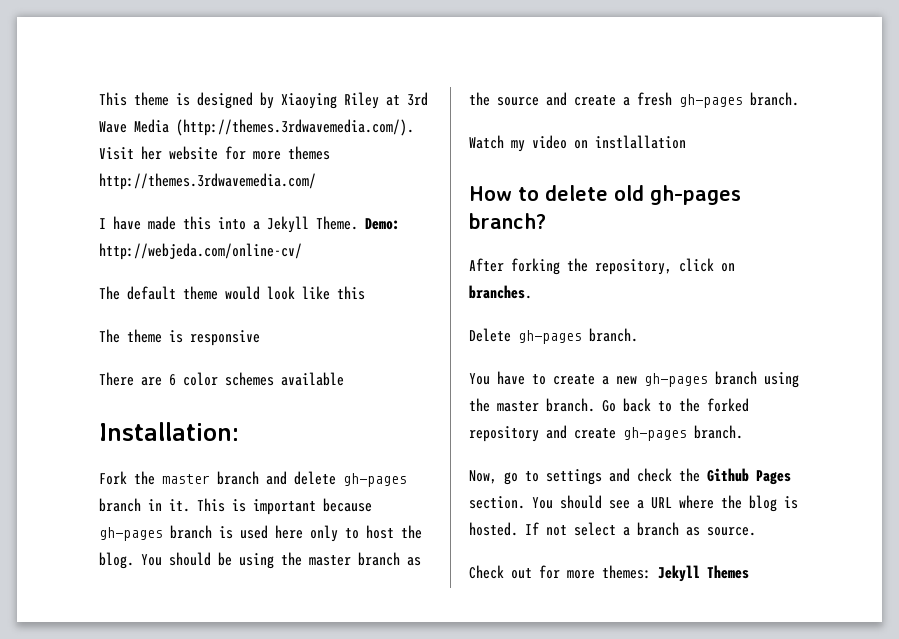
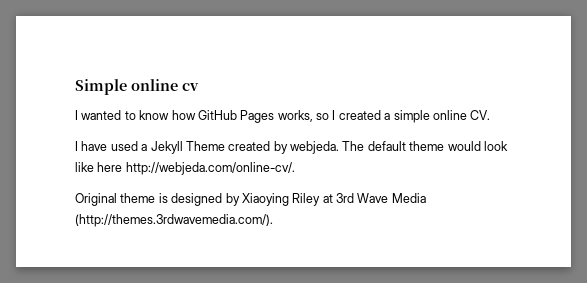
[99,92,127,106] This -> [75,79,199,95] [75,110,491,123] [75,141,508,154] [75,162,295,175] [75,193,117,206] Simple online cv // I wanted to know how GitHub Pages works, so I created a simple online CV. // I have used a Jekyll Theme created by webjeda. The default theme would look like here http://webjeda.com/online-cv/. // Original
[99,146,330,160] [99,173,316,190] [99,216,400,233] [99,243,302,260] [99,286,365,300] [99,329,260,346] [99,372,344,386] [99,422,239,441] [99,471,407,487] [99,498,372,515] [99,525,422,542] [99,552,421,569] [469,92,799,108] [469,135,686,152] [469,185,741,205] [469,213,546,229] [469,258,735,275] [469,285,532,299] [469,328,638,344] [469,371,799,388] [469,398,749,412] [469,425,743,442] [469,468,791,485] [469,495,798,512] [469,522,756,536] [469,565,749,582] Visit her website for more themes http://themes.3rdwavemedia.com/ // I have made this into a Jekyll Theme. Demo: http://webjeda.com/online-cv/ // The default theme would look like this // The theme is responsive // There are 6 color schemes available // Installation: // Fork the master branch and delete gh-pages branch in it. This is important because gh-pages branch is used here only to host the blog. You should be using the master branch as the source and create a fresh gh-pages branch. // Watch my video on instlallation // How to delete old gh-pages branch? // After forking the repository, click on branches. // Delete gh-pages branch. // You have to create a new gh-pages branch using the master branch. Go back to the forked repository and create gh-pages branch. // Now, go to settings and check the Github Pages section. You should see a URL where the blog is hosted. If not select a branch as source. // Check out for more themes: Jekyll Themes -> (273, 220) none

